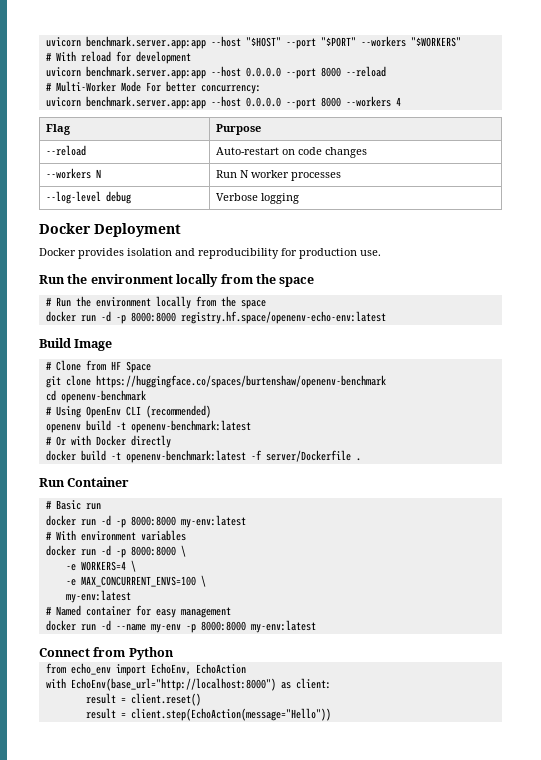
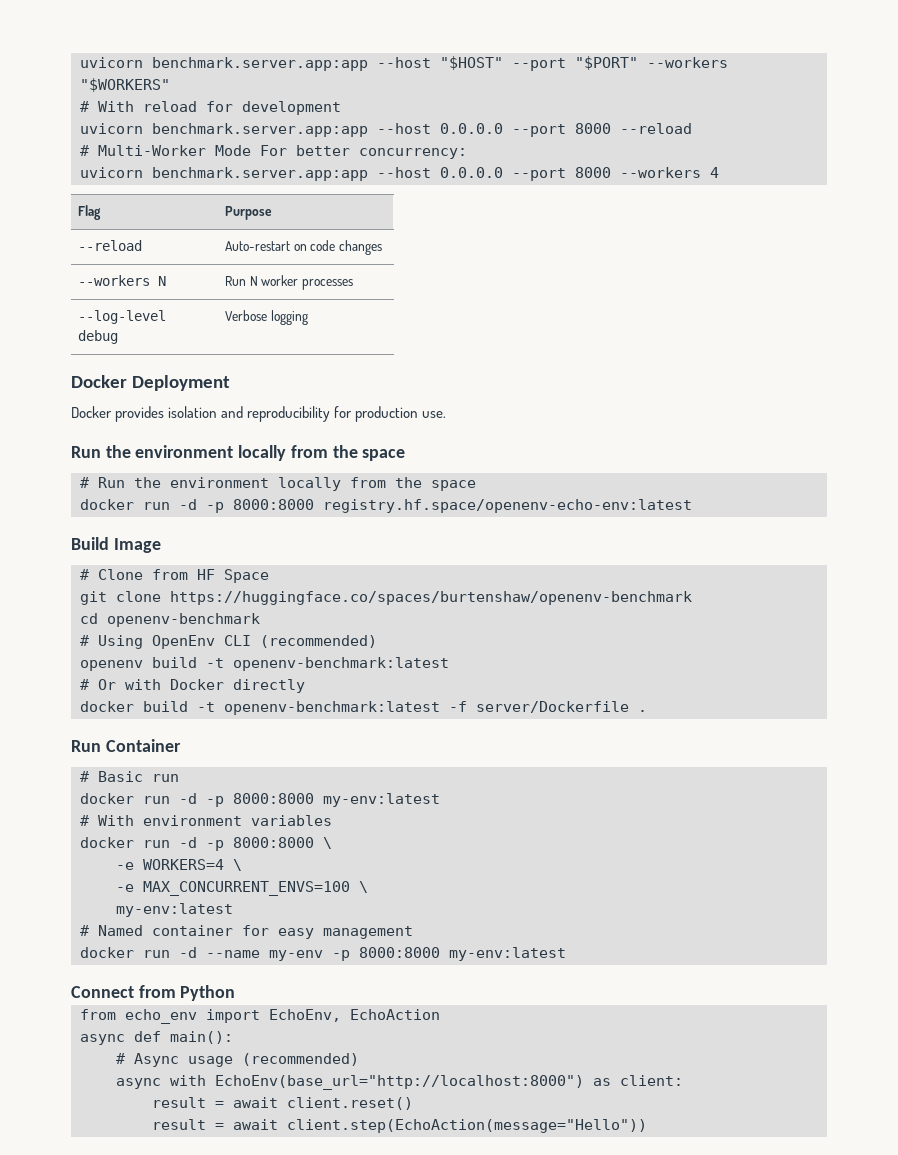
(246, 668) none -> [80,1031,233,1045] [116,1053,359,1067] [116,1078,161,1089] async def main(): // # Async usage (recommended) // async
(126, 700) none -> [233,1097,278,1108] await
(126, 715) none -> [233,1119,278,1130] await

